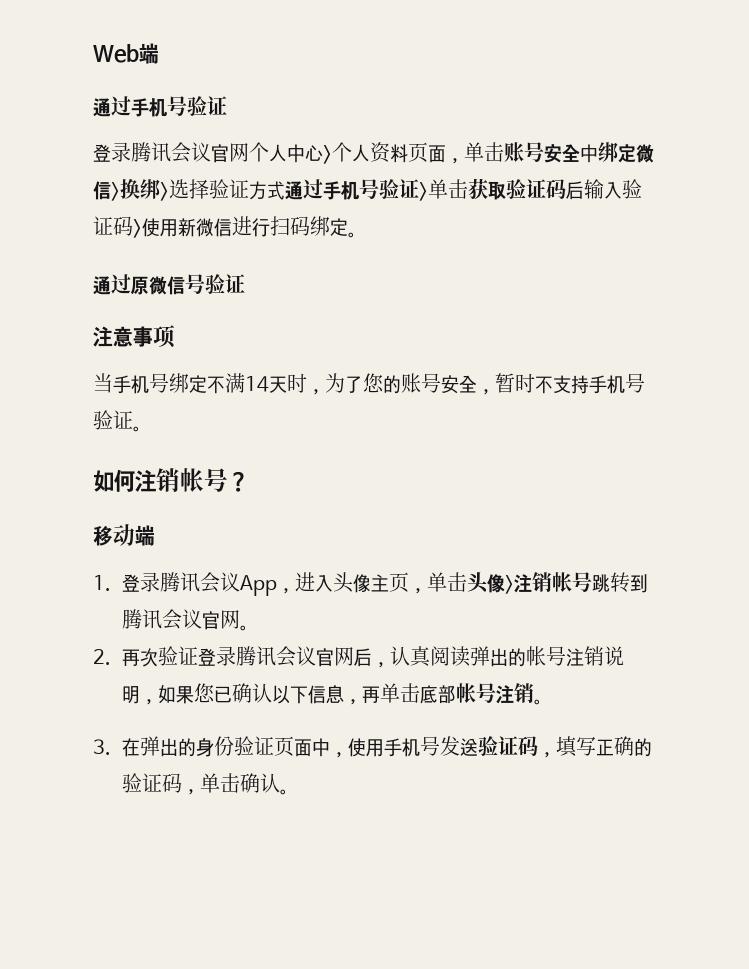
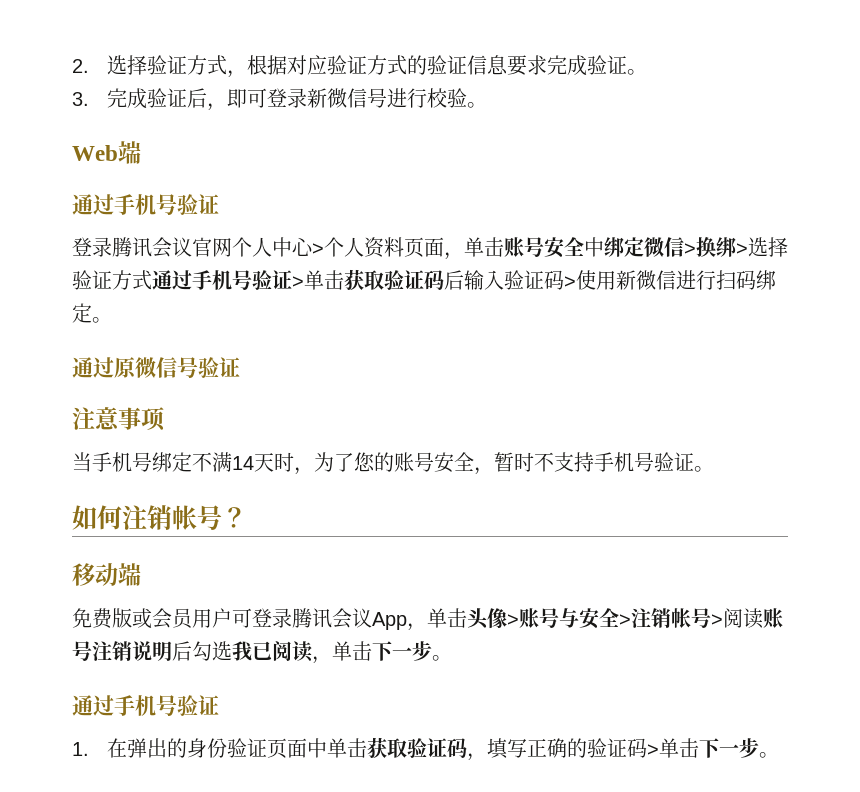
(93, 53) none -> [72,55,648,78] [72,88,488,111] 2.选择验证方式，根据对应验证方式的验证信息要求完成验证。 // 3.完成验证后，即可登录新微信号进行校验。 //
[93,575,111,591] 1. -> [72,608,252,629] 免费版或会员用户可
[294,572,648,594] [121,609,249,631] [93,646,624,668] [121,683,543,705] [93,739,111,755] 进入头像主页，单击头像>注销帐号跳转到腾讯会议官网。 // 2.再次验证登录腾讯会议官网后，认真阅读弹出的帐号注销说明，如果您已确认以下信息，再单击底部帐号注销。 // 3. -> [427,608,783,629] [72,641,452,664] [72,695,219,716] [72,742,89,756] 单击头像>账号与安全>注销帐号>阅读账号注销说明后勾选我已阅读，单击下一步。 // 通过手机号验证 // 1.
[329,736,478,758] ，使用手机号发送 -> [327,737,408,758] 单击获取
[181,773,280,795] ，单击确认 -> [647,738,760,758] >单击下一步

